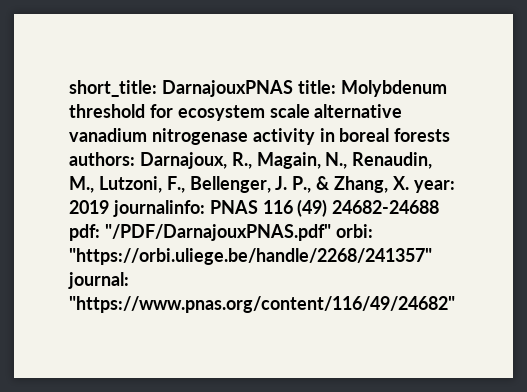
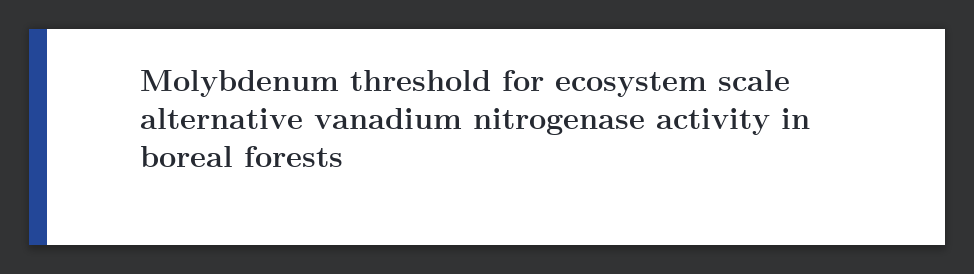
[69,80,336,97] short_title: DarnajouxPNAS title: -> (140, 83) none
[69,152,433,169] [69,176,455,193] [69,199,440,217] [69,224,373,241] [69,248,432,265] [68,272,129,289] [69,296,455,313] authors: Darnajoux, R., Magain, N., Renaudin, M., Lutzoni, F., Bellenger, J. P., & Zhang, X. year: 2019 journalinfo: PNAS 116 (49) 24682-24688 pdf: "/PDF/DarnajouxPNAS.pdf" orbi: "https://orbi.uliege.be/handle/2268/241357" journal: "https://www.pnas.org/content/116/49/24682" -> (343, 156) none

